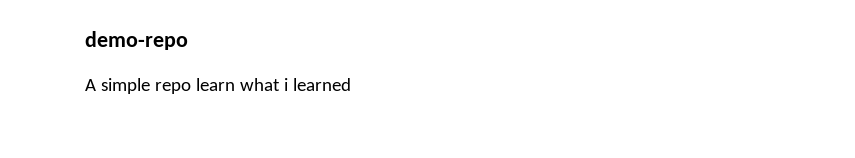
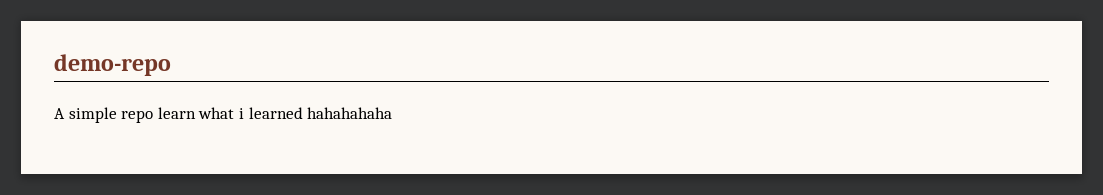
(351, 84) none -> [307,107,393,119] hahahahaha

